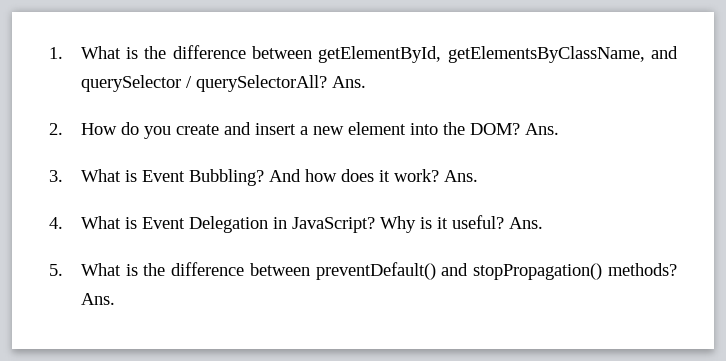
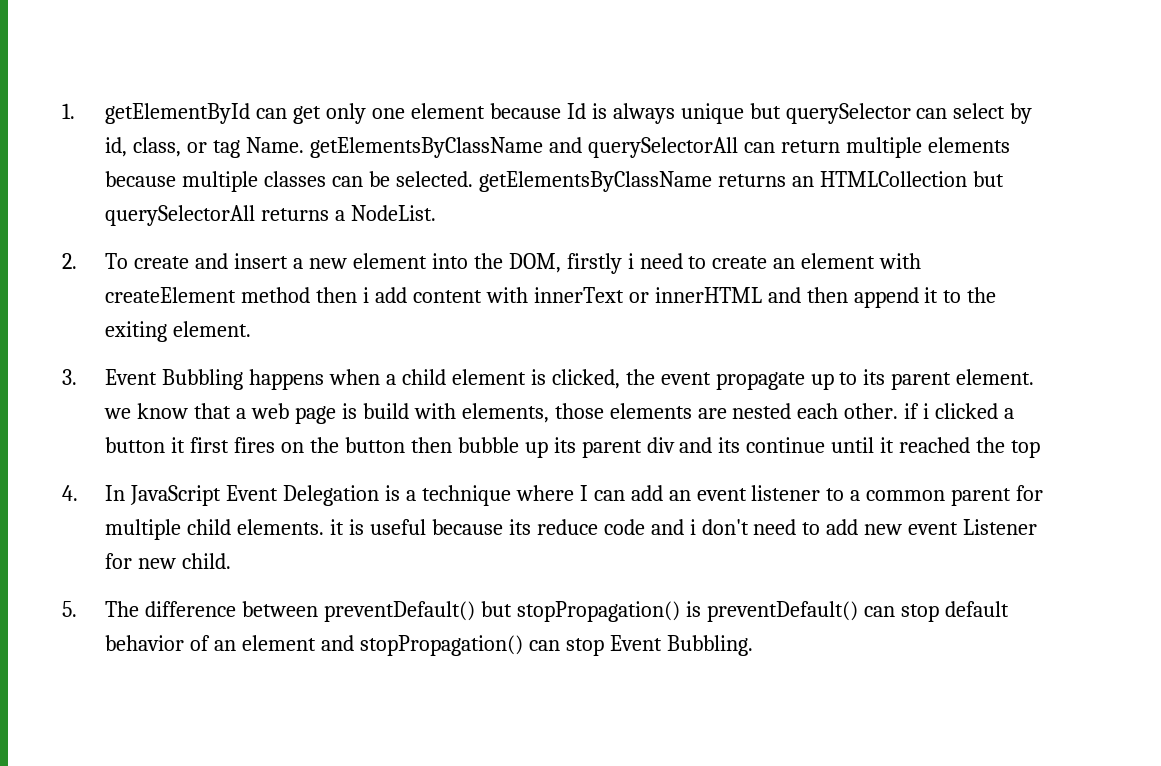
[80,45,679,63] [80,75,366,92] [49,122,171,139] What is the difference between getElementById, getElementsByClassName, and querySelector / querySelectorAll? Ans. // 2. How do you -> [105,103,1033,124] [105,137,1010,158] [105,171,1004,192] [105,205,437,226] [62,253,129,269] getElementById can get only one element because Id is always unique but querySelector can select by id, class, or tag Name. getElementsByClassName and querySelectorAll can return multiple elements because multiple classes can be selected. getElementsByClassName returns an HTMLCollection but querySelectorAll returns a NodeList. // 2. To
[469,123,559,135] [49,169,478,186] [49,215,543,233] [49,262,677,280] [80,293,115,305] DOM? Ans. // 3. What is Event Bubbling? And how does it work? Ans. // 4. What is Event Delegation in JavaScript? Why is it useful? Ans. // 5. What is the difference between preventDefault() and stopPropagation() methods? Ans. -> [508,253,922,274] [105,287,997,308] [105,321,252,342] [62,369,1035,390] [104,403,1015,424] [105,437,1041,458] [62,485,1044,506] [105,519,1038,540] [105,553,232,569] [62,601,1009,622] [105,635,753,656] DOM, firstly i need to create an element with createElement method then i add content with innerText or innerHTML and then append it to the exiting element. // 3. Event Bubbling happens when a child element is clicked, the event propagate up to its parent element. we know that a web page is build with elements, those elements are nested each other. if i clicked a button it first fires on the button then bubble up its parent div and its continue until it reached the top // 4. In JavaScript Event Delegation is a technique where I can add an event listener to a common parent for multiple child elements. it is useful because its reduce code and i don't need to add new event Listener for new child. // 5. The difference between preventDefault() but stopPropagation() is preventDefault() can stop default behavior of an element and stopPropagation() can stop Event Bubbling.

